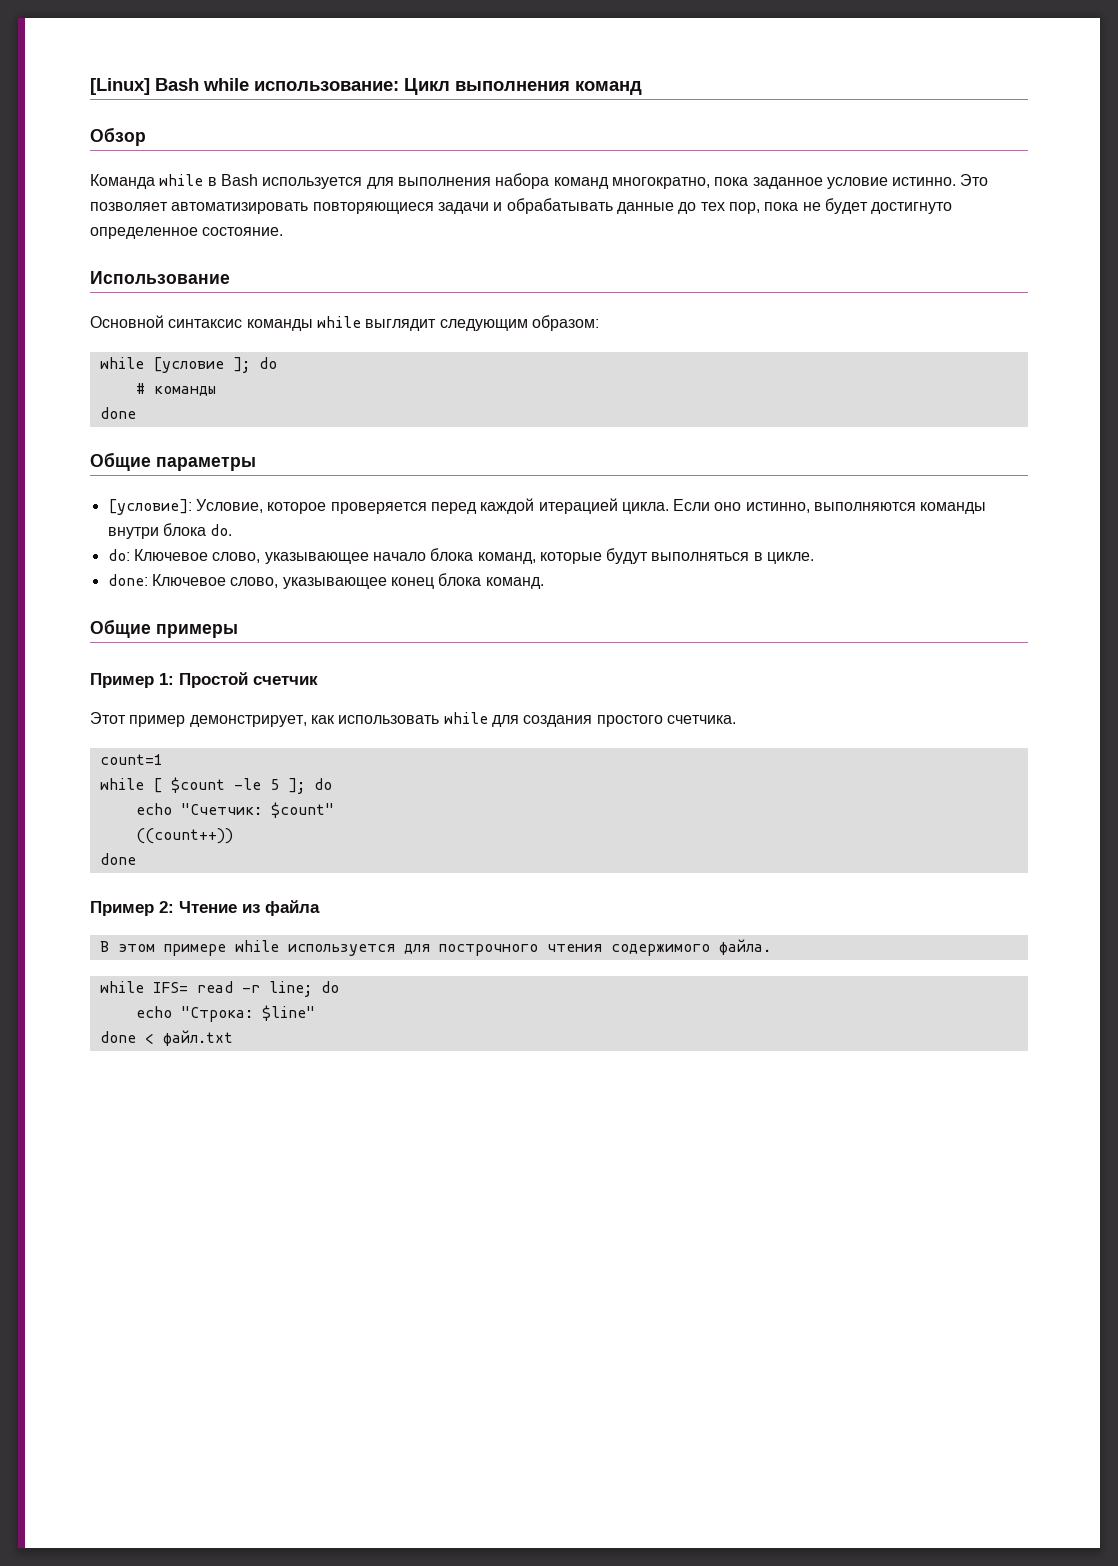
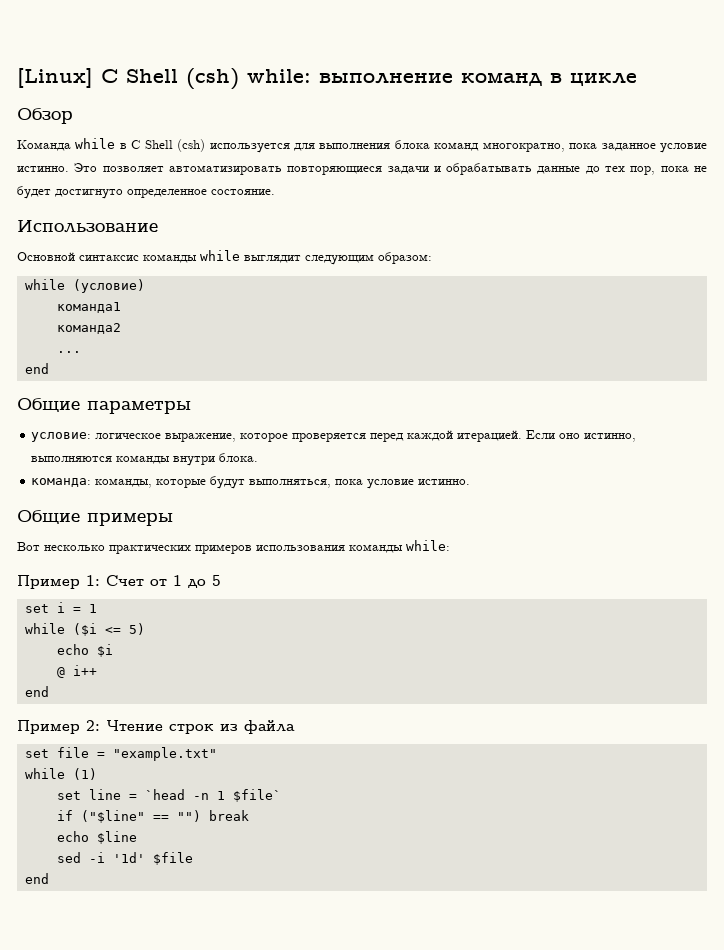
[155,78,642,95] Bash while использование: Цикл выполнения команд -> [101,68,637,90] C Shell (csh) while: выполнение команд в цикле
[220,174,258,186] Bash -> [131,139,206,152] C Shell (csh)
[495,173,550,189] набора -> [394,140,430,149] блока
[152,357,277,373] [135,383,216,396] [99,407,136,419] [условие ]; do // # команды // done -> [72,279,145,293] [56,302,121,313] [56,323,121,334] [56,351,81,353] [24,363,49,374] (условие) // команда1 // команда2 // ... // end
[107,499,263,515] [условие]: Условие, -> [31,432,237,442] условие: логическое выражение,
[538,498,669,514] итерацией цикла. -> [457,430,523,442] итерацией.
[162,523,233,536] [107,548,815,564] [107,573,544,589] [90,619,238,638] [90,672,318,688] [90,712,736,727] [99,754,163,765] [99,777,332,794] [135,802,334,818] [135,828,233,844] [99,853,136,865] блока do. // do: Ключевое слово, указывающее начало блока команд, которые будут выполняться в цикле. // done: Ключевое слово, указывающее конец блока команд. // Общие примеры // Пример 1: Простой счетчик // Этот пример демонстрирует, как использовать while для создания простого счетчика. // count=1 // while [ $count -le 5 ]; do // echo "Счетчик: $count" // ((count++)) // done -> [219,453,259,462] [31,476,471,489] [17,510,173,526] [17,540,450,554] [17,575,221,589] [24,602,97,613] [24,623,145,636] [56,644,113,657] [56,665,97,678] [24,686,49,697] блока. // команда: команды, которые будут выполняться, пока условие истинно. // Общие примеры // Вот несколько практических примеров использования команды while: // Пример 1: Счет от 1 до 5 // set i = 1 // while ($i <= 5) // echo $i // @ i++ // end
(237, 907) none -> [169,724,214,734] строк
[99,939,771,956] [99,981,339,997] [135,1005,315,1022] [99,1030,233,1046] В этом примере while используется для построчного чтения содержимого файла. // while IFS= read -r line; do // echo "Строка: $line" // done < файл.txt -> [24,747,217,761] [24,768,97,780] [56,789,281,802] [56,810,249,823] [56,831,137,844] [56,852,193,865] [24,873,49,884] set file = "example.txt" // while (1) // set line = `head -n 1 $file` // if ("$line" == "") break // echo $line // sed -i '1d' $file // end

